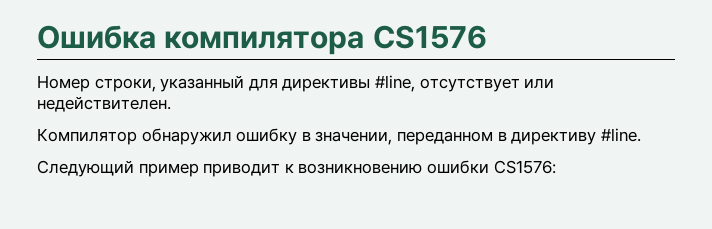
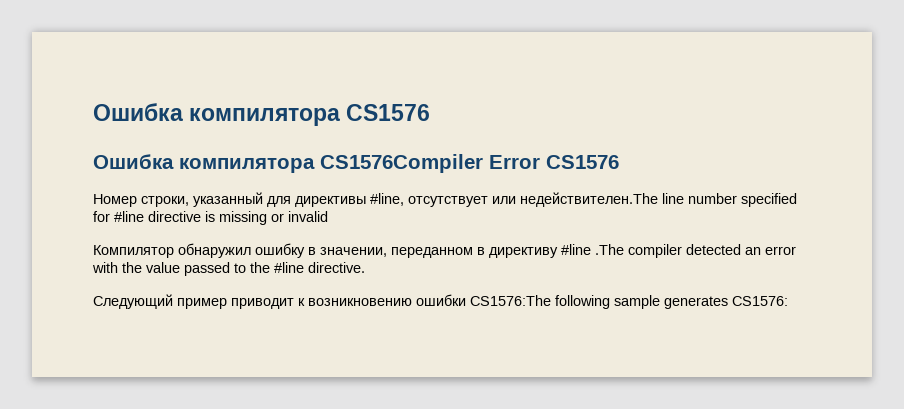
(487, 37) none -> [93,154,619,173] // Ошибка компилятора CS1576Compiler Error CS1576
[37,96,171,112] недействителен. -> [520,192,797,207] [93,211,328,225] недействителен.The line number specified for #line directive is missing or invalid
[600,128,641,142] #line. -> [561,244,796,258] [92,262,365,276] #line .The compiler detected an error with the value passed to the #line directive.
(489, 167) none -> [470,295,728,309] CS1576:The following sample generates

